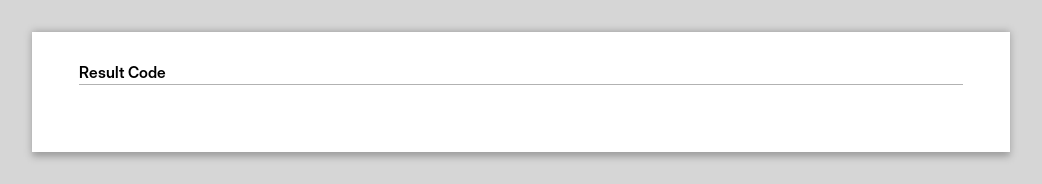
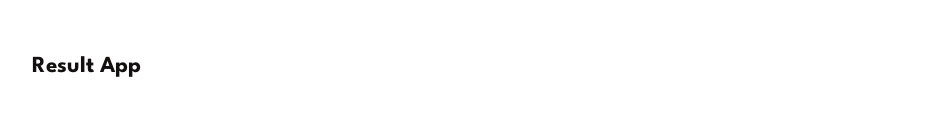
[128,66,167,78] Code -> [99,56,142,77] App

